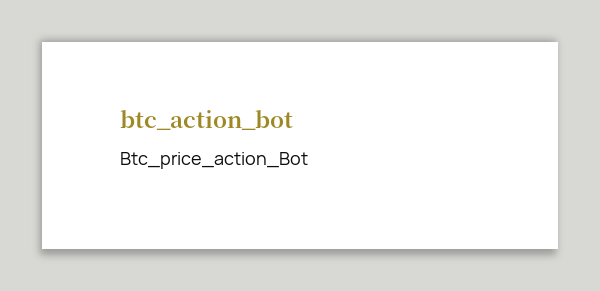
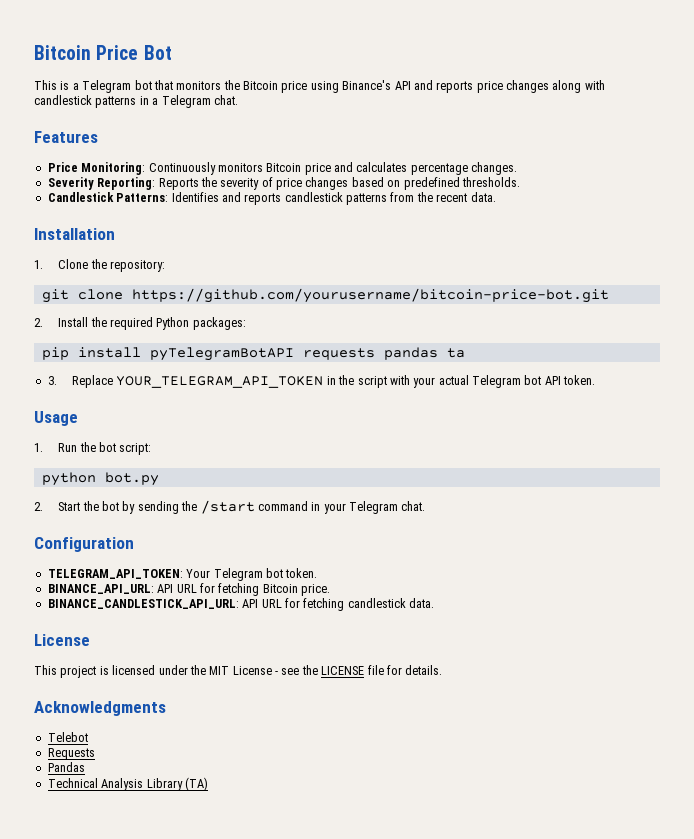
[120,110,293,130] [120,152,308,169] btc_action_bot // Btc_price_action_Bot -> [34,45,172,60] [34,80,605,93] [34,95,238,108] [34,131,98,143] [47,162,518,175] [47,177,520,190] [47,192,496,205] [34,228,115,240] [34,259,166,272] [41,288,609,303] [34,317,246,330] [41,347,465,361] [47,375,596,388] [34,411,78,426] [34,442,152,455] [41,472,159,486] [34,500,426,514] [34,537,134,552] [47,568,318,581] [47,583,330,596] [47,598,434,611] [34,634,90,646] [34,665,443,678] [34,701,166,716] [47,732,88,742] [47,748,95,760] [47,762,85,772] [47,777,208,791] Bitcoin Price Bot // This is a Telegram bot that monitors the Bitcoin price using Binance's API and reports price changes along with candlestick patterns in a Telegram chat. // Features // Price Monitoring: Continuously monitors Bitcoin price and calculates percentage changes. // Severity Reporting: Reports the severity of price changes based on predefined thresholds. // Candlestick Patterns: Identifies and reports candlestick patterns from the recent data. // Installation // 1. Clone the repository: // git clone https://github.com/yourusername/bitcoin-price-bot.git // 2. Install the required Python packages: // pip install pyTelegramBotAPI requests pandas ta // 3. Replace YOUR_TELEGRAM_API_TOKEN in the script with your actual Telegram bot API token. // Usage // 1. Run the bot script: // python bot.py // 2. Start the bot by sending the /start command in your Telegram chat. // Configuration // TELEGRAM_API_TOKEN: Your Telegram bot token. // BINANCE_API_URL: API URL for fetching Bitcoin price. // BINANCE_CANDLESTICK_API_URL: API URL for fetching candlestick data. // License // This project is licensed under the MIT License - see the LICENSE file for details. // Acknowledgments // Telebot // Requests // Pandas // Technical Analysis Library (TA)

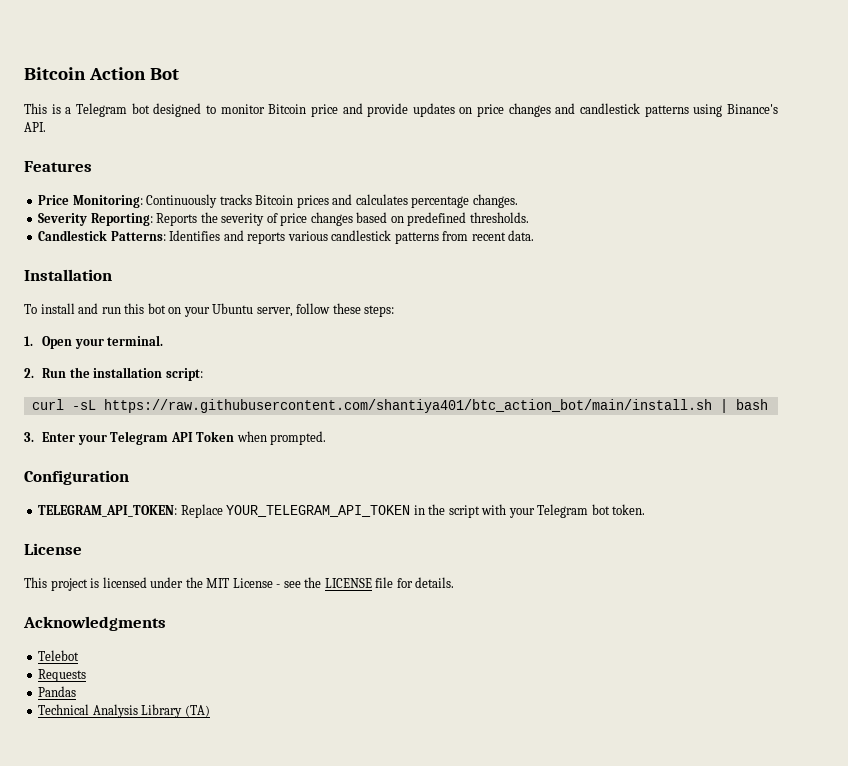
[34,45,139,60] Bitcoin Price -> [24,67,146,80] Bitcoin Action
[153,80,605,93] [34,95,238,108] that monitors the Bitcoin price using Binance's API and reports price changes along with candlestick patterns in a Telegram chat. -> [153,103,778,117] [24,122,46,132] designed to monitor Bitcoin price and provide updates on price changes and candlestick patterns using Binance's API.
[217,163,331,175] monitors Bitcoin price -> [219,194,329,208] tracks Bitcoin prices
(282, 199) none -> [287,231,328,241] various
[416,192,433,202] the -> (469, 236) none
[34,259,166,272] [41,288,609,303] [34,317,246,330] [41,347,465,361] [47,376,57,385] 1. Clone the repository: // git clone https://github.com/yourusername/bitcoin-price-bot.git // 2. Install the required Python packages: // pip install pyTelegramBotAPI requests pandas ta // 3. -> [24,303,395,317] [24,335,164,349] [24,367,203,381] [31,399,768,413] [24,431,327,445] [24,470,129,485] [38,505,178,517] To install and run this bot on your Ubuntu server, follow these steps: // 1. Open your terminal. // 2. Run the installation script: // curl -sL https://raw.githubusercontent.com/shantiya401/btc_action_bot/main/install.sh | bash // 3. Enter your Telegram API Token when prompted. // Configuration // TELEGRAM_API_TOKEN:
[438,375,596,388] [34,411,78,426] [34,442,152,455] [41,472,159,486] [34,500,426,514] [34,537,134,552] [47,568,318,581] [47,583,330,596] [47,598,434,611] actual Telegram bot API token. // Usage // 1. Run the bot script: // python bot.py // 2. Start the bot by sending the /start command in your Telegram chat. // Configuration // TELEGRAM_API_TOKEN: Your Telegram bot token. // BINANCE_API_URL: API URL for fetching Bitcoin price. // BINANCE_CANDLESTICK_API_URL: API URL for fetching candlestick data. -> [537,504,646,518] Telegram bot token.

